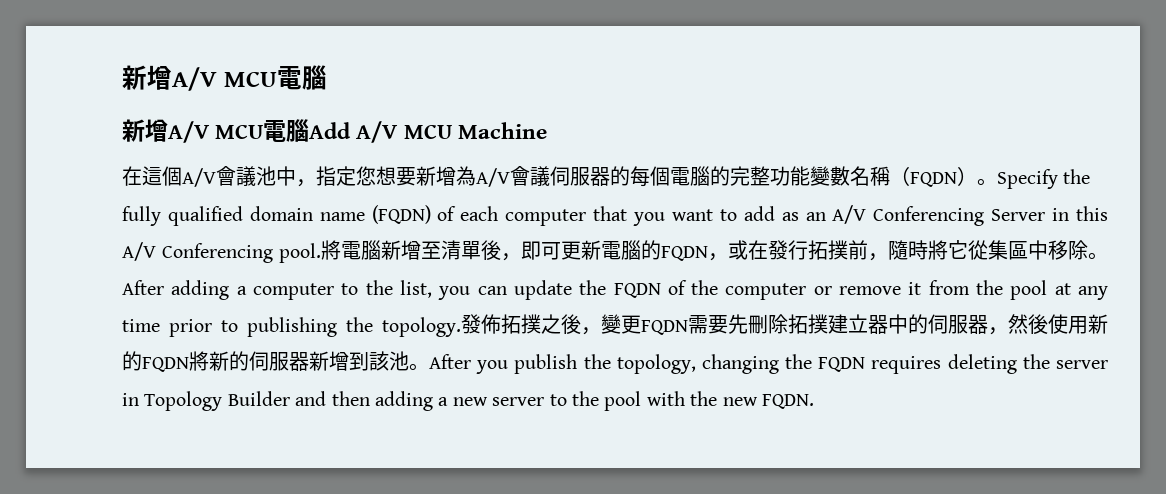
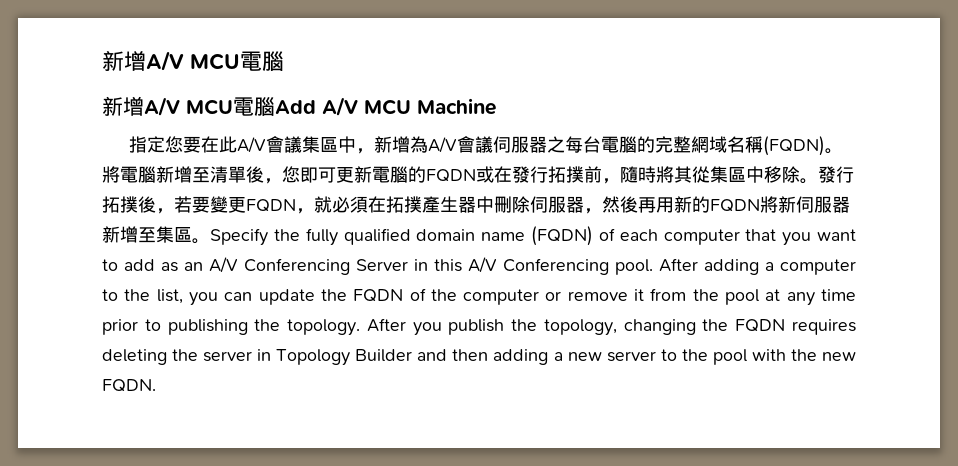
[122,166,416,187] 在這個A/V會議池中，指定您想要 -> [128,136,374,154] 指定您要在此A/V會議集區中，
[610,166,670,187] 的每個 -> [546,136,601,153] 之每台
[770,166,977,187] 功能變數名稱（FQDN） -> [690,136,843,156] [102,166,854,184] [102,196,850,214] [102,226,192,243] 網域名稱(FQDN)。將電腦新增至清單後，您即可更新電腦的FQDN或在發行拓撲前，隨時將其從集區中移除。發行拓撲後，若要變更FQDN，就必須在拓撲產生器中刪除伺服器，然後再用新的FQDN將新伺服器新增至集區
[321,240,1108,261] 將電腦新增至清單後，即可更新電腦的FQDN，或在發行拓撲前，隨時將它從集區中移除。 -> (653, 267) none
[461,314,1108,335] [122,351,429,372] 發佈拓撲之後，變更FQDN需要先刪除拓撲建立器中的伺服器，然後使用新的FQDN將新的伺服器新增到該池。 -> (361, 327) none

